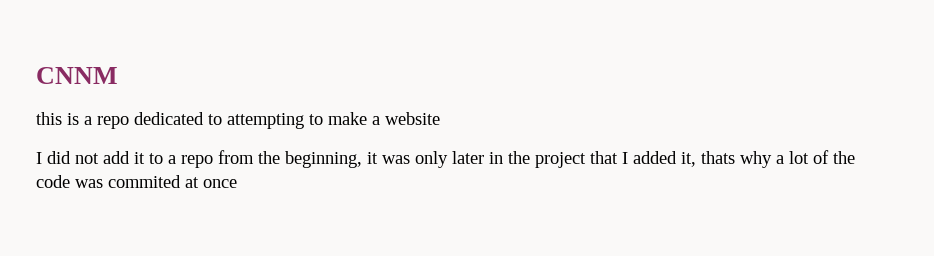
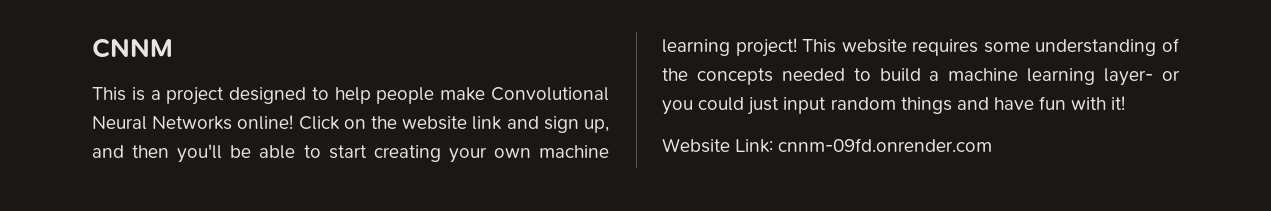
[36,112,62,125] this -> [92,87,126,101] This
[97,112,440,129] [36,150,855,168] [36,175,237,188] repo dedicated to attempting to make a website // I did not add it to a repo from the beginning, it was only later in the project that I added it, thats why a lot of the code was commited at once -> [166,87,609,105] [92,115,609,133] [92,144,609,163] [662,38,1179,57] [662,68,1180,86] [662,96,1126,115] [662,138,993,153] project designed to help people make Convolutional Neural Networks online! Click on the website link and sign up, and then you'll be able to start creating your own machine learning project! This website requires some understanding of the concepts needed to build a machine learning layer- or you could just input random things and have fun with it! // Website Link: cnnm-09fd.onrender.com

